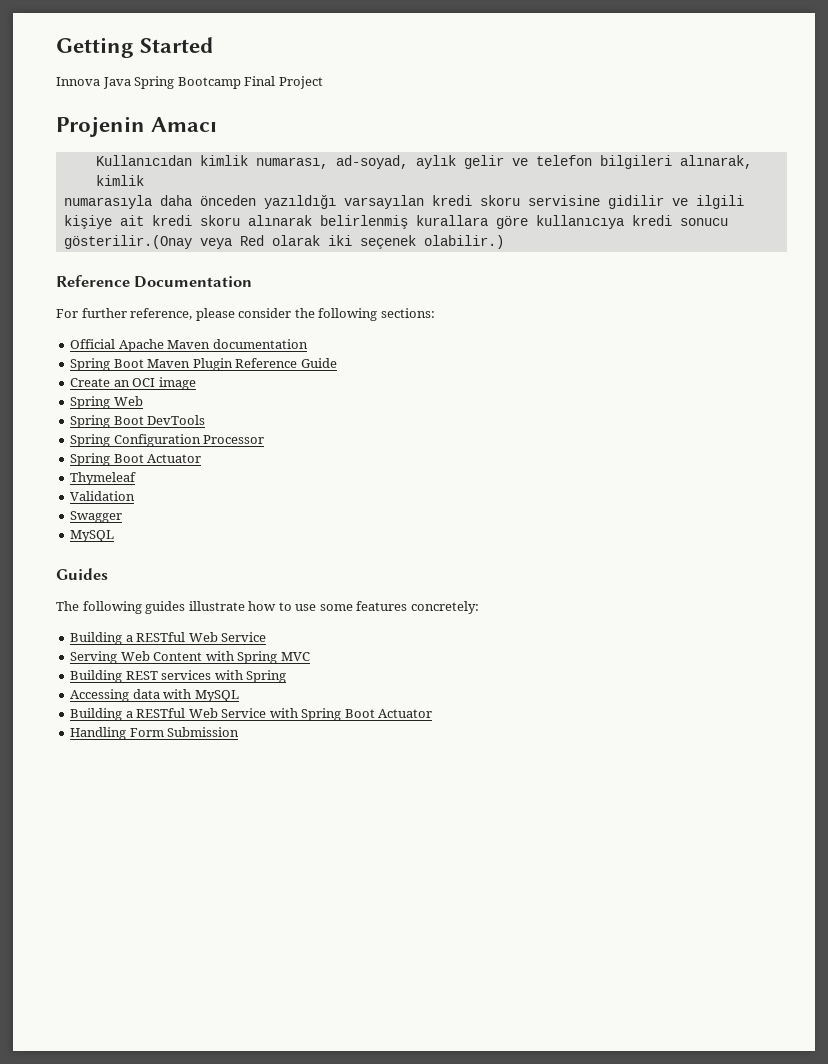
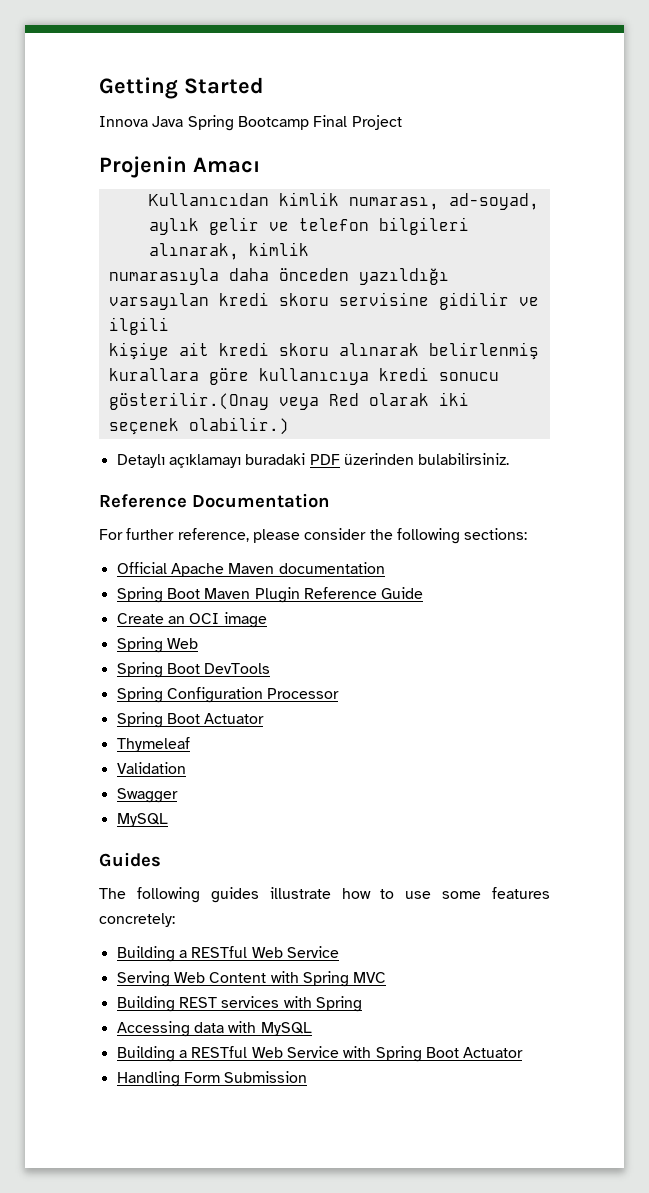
(504, 242) none -> [116,453,510,468] // Detaylı açıklamayı buradaki PDF üzerinden bulabilirsiniz.

